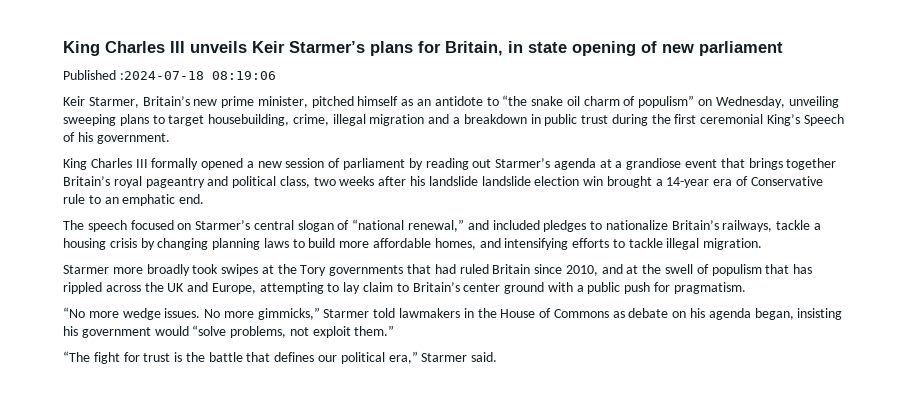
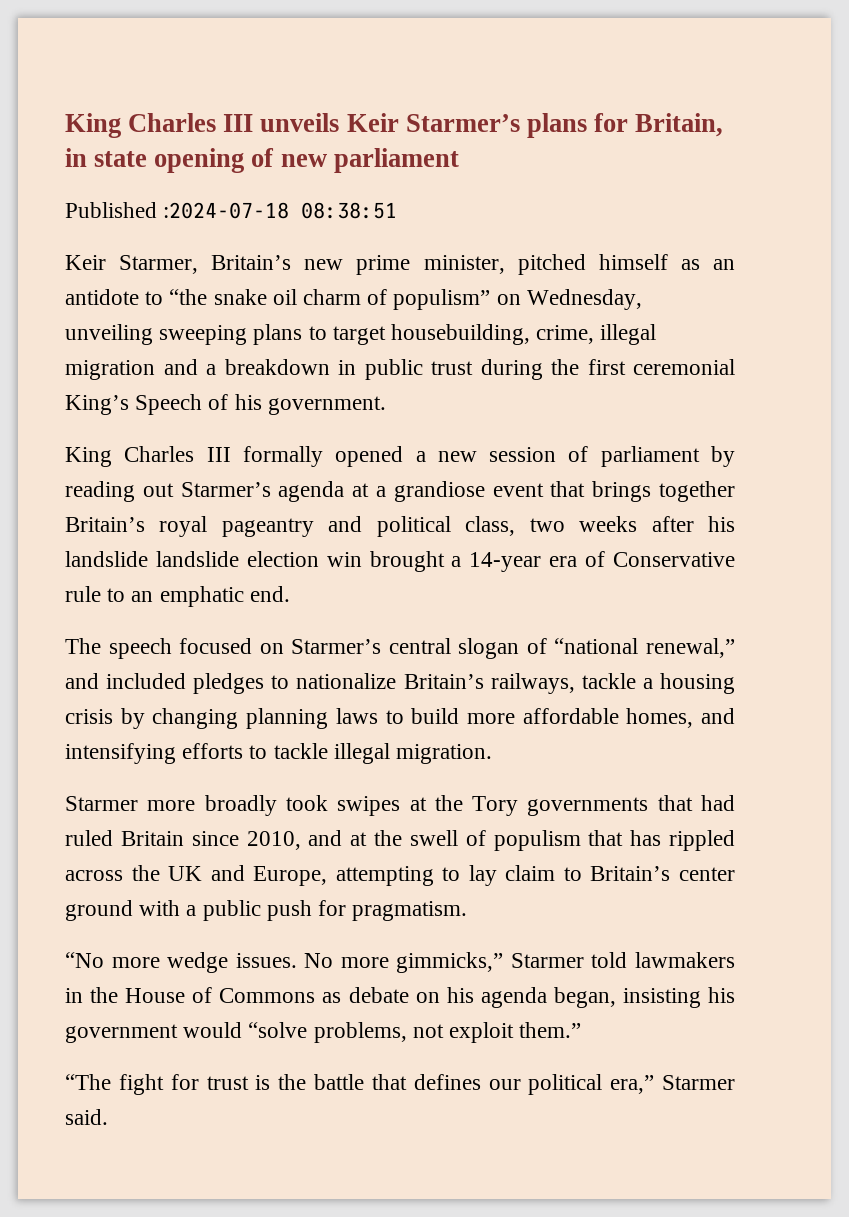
[211,71,276,80] 08:19:06 -> [301,202,398,219] 08:38:51

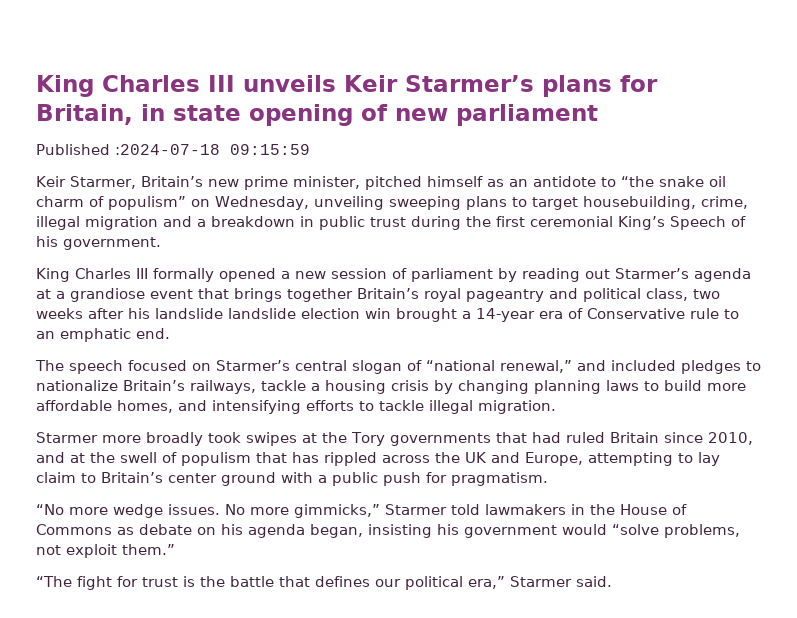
[301,202,398,219] 08:38:51 -> [230,144,310,155] 09:15:59

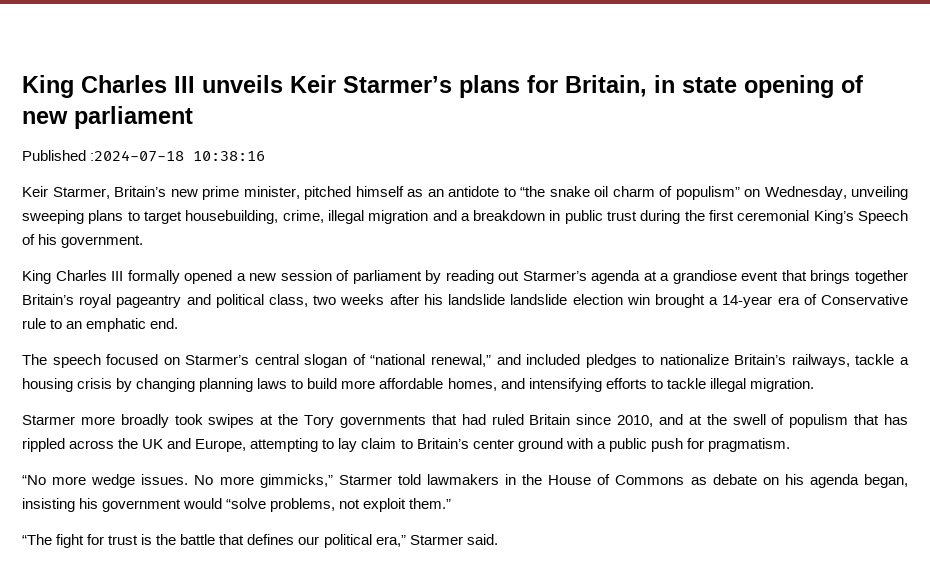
[230,144,310,155] 09:15:59 -> [193,151,266,161] 10:38:16

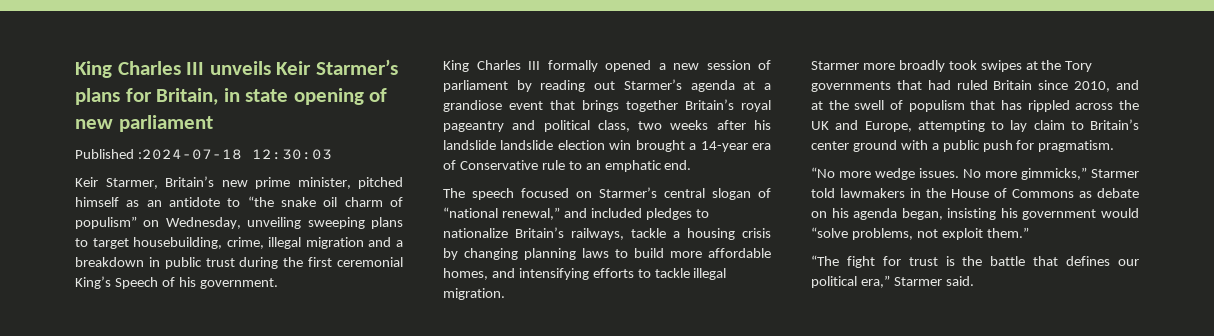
[193,151,266,161] 10:38:16 -> [251,149,332,160] 12:30:03

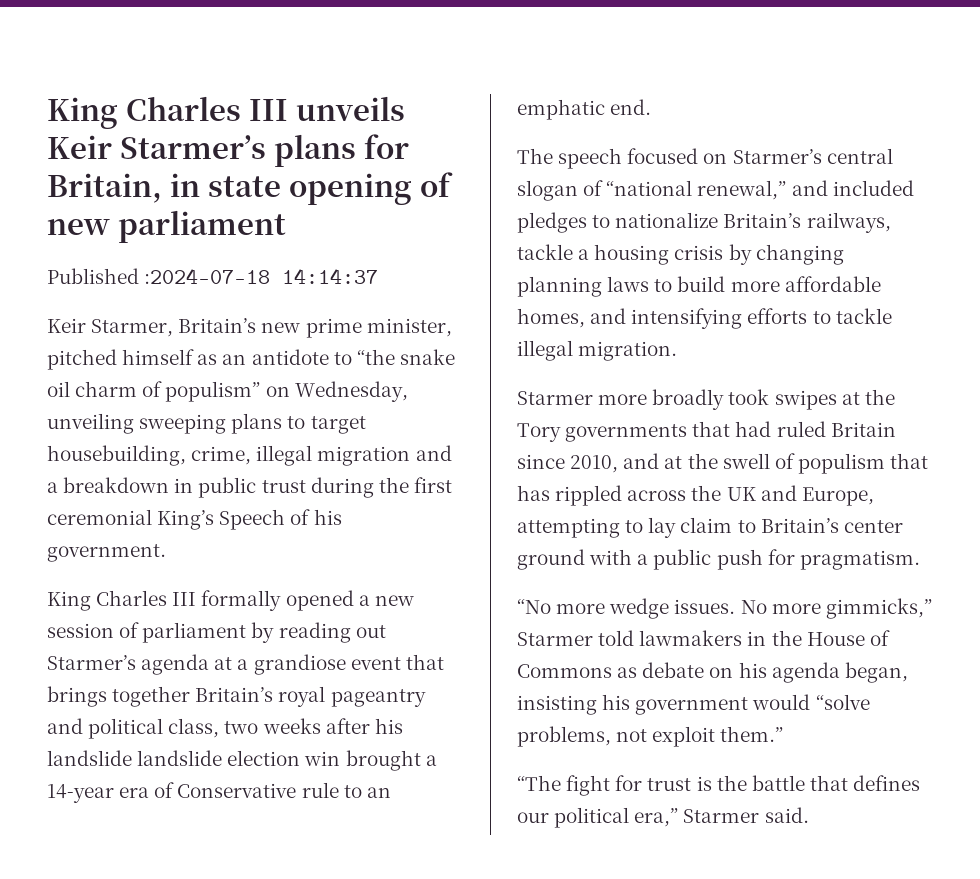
[251,149,332,160] 12:30:03 -> [282,268,379,284] 14:14:37

